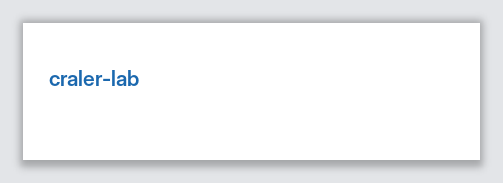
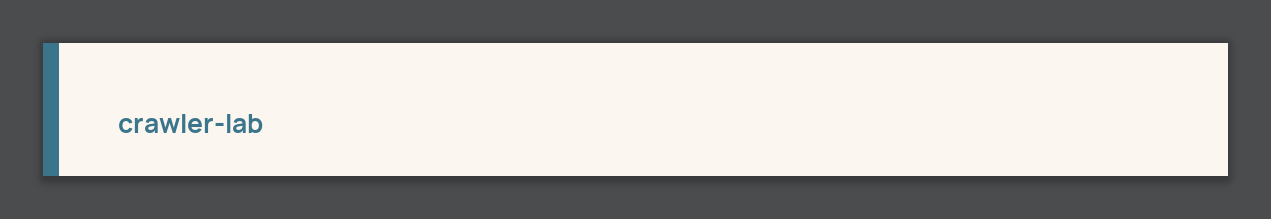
[49,70,139,86] craler-lab -> [118,114,263,133] crawler-lab

